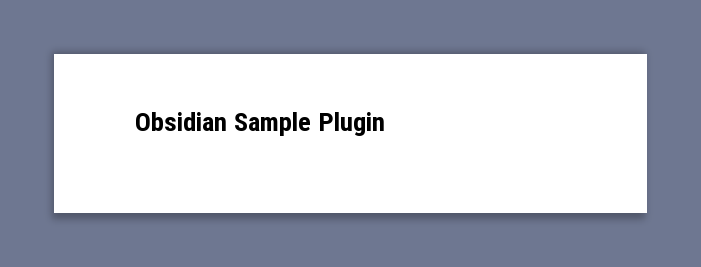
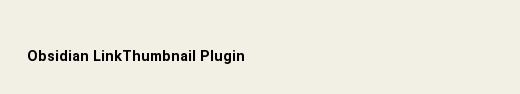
[234,112,312,136] Sample -> [93,50,196,61] LinkThumbnail

